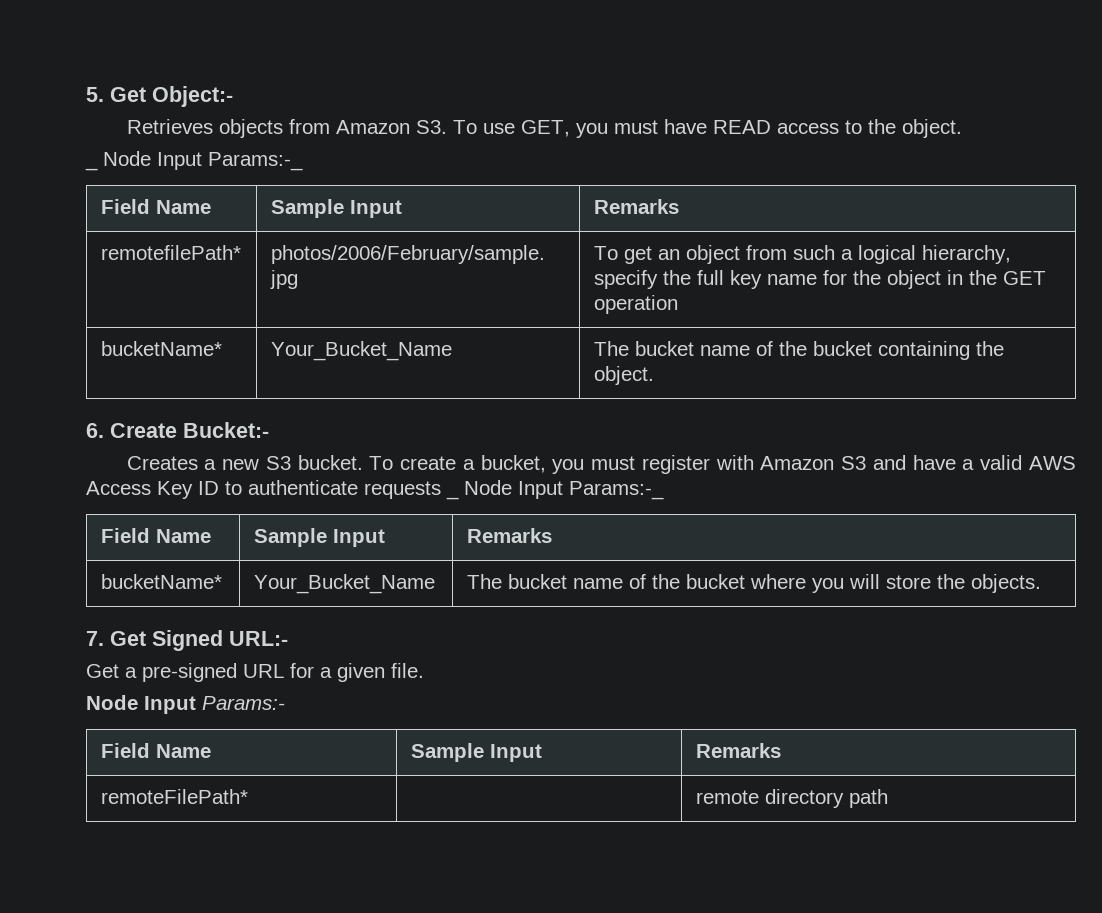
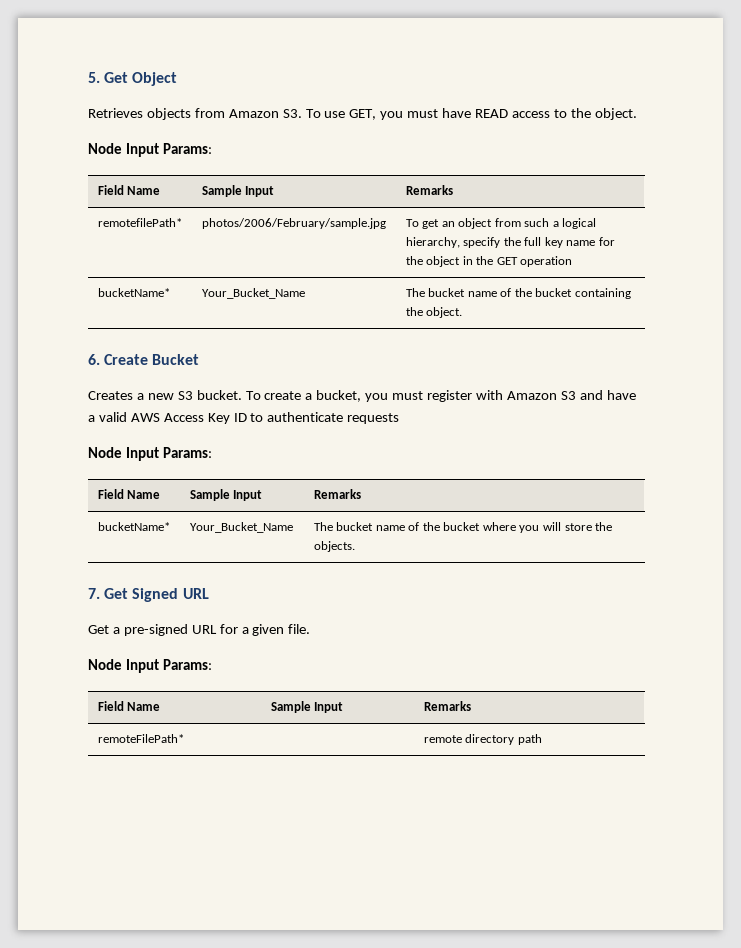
[152,86,233,107] Object:- -> [132,72,178,86] Object
[85,166,98,171] [103,151,303,171] _ Node Input Params:-_ -> [88,143,212,157] Node Input Params:
[183,422,269,438] Bucket:- -> [152,354,200,365] Bucket
[446,495,459,500] [464,480,664,500] _ Node Input Params:-_ -> [88,447,212,461] // Node Input Params:
[229,631,288,646] URL:- -> [182,588,209,599] URL
[202,696,285,710] Params:- -> [162,659,212,670] Params:

